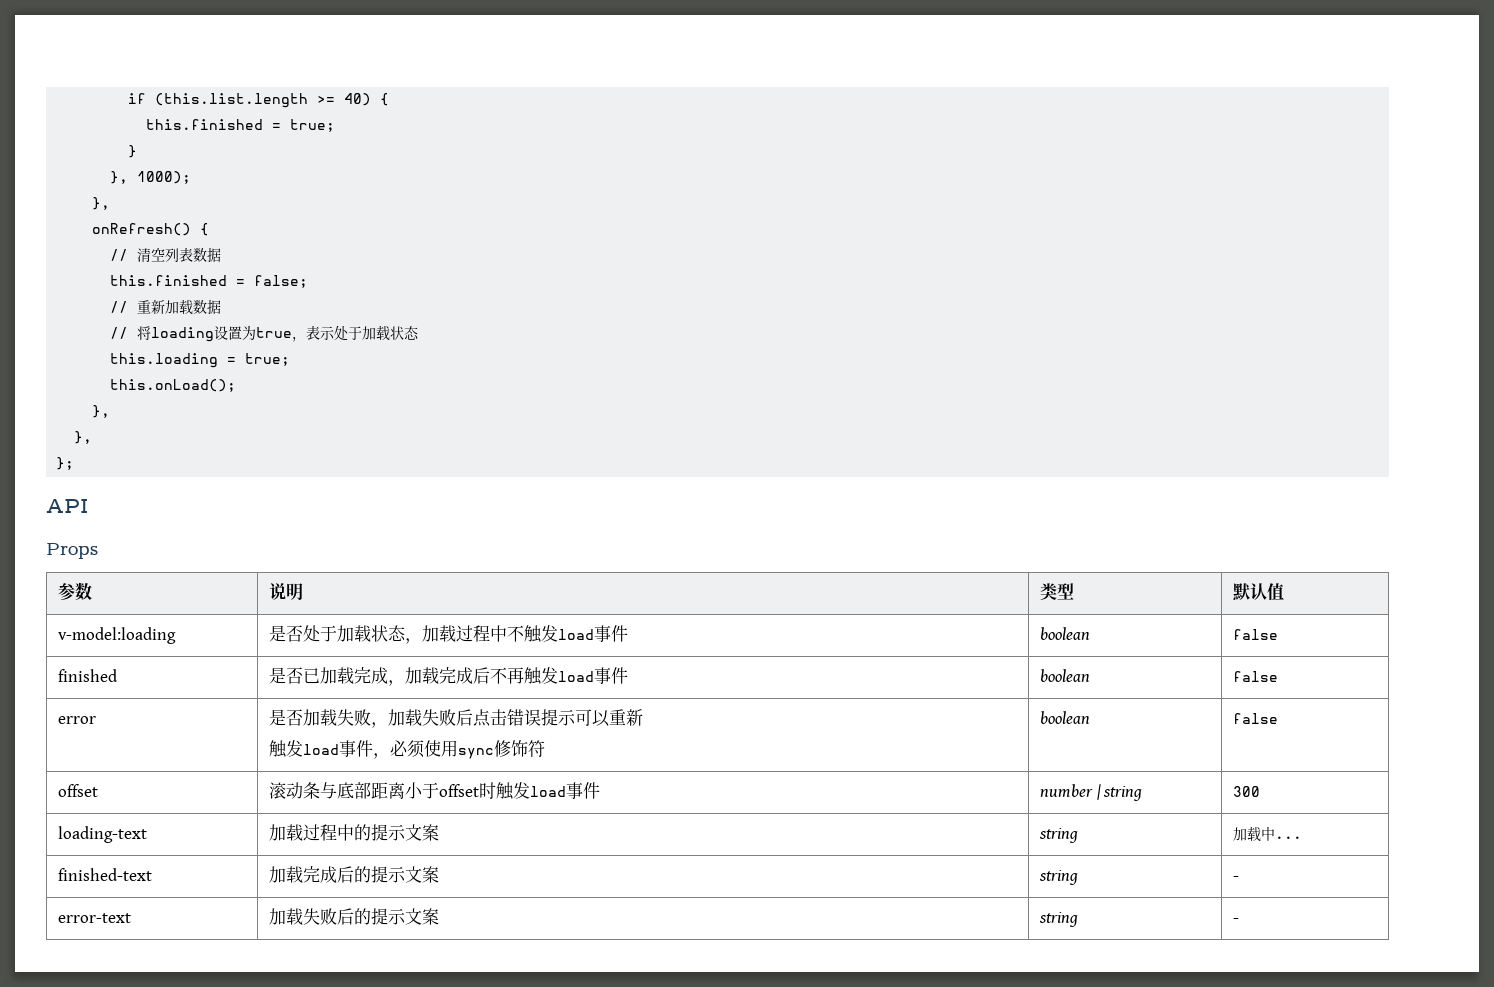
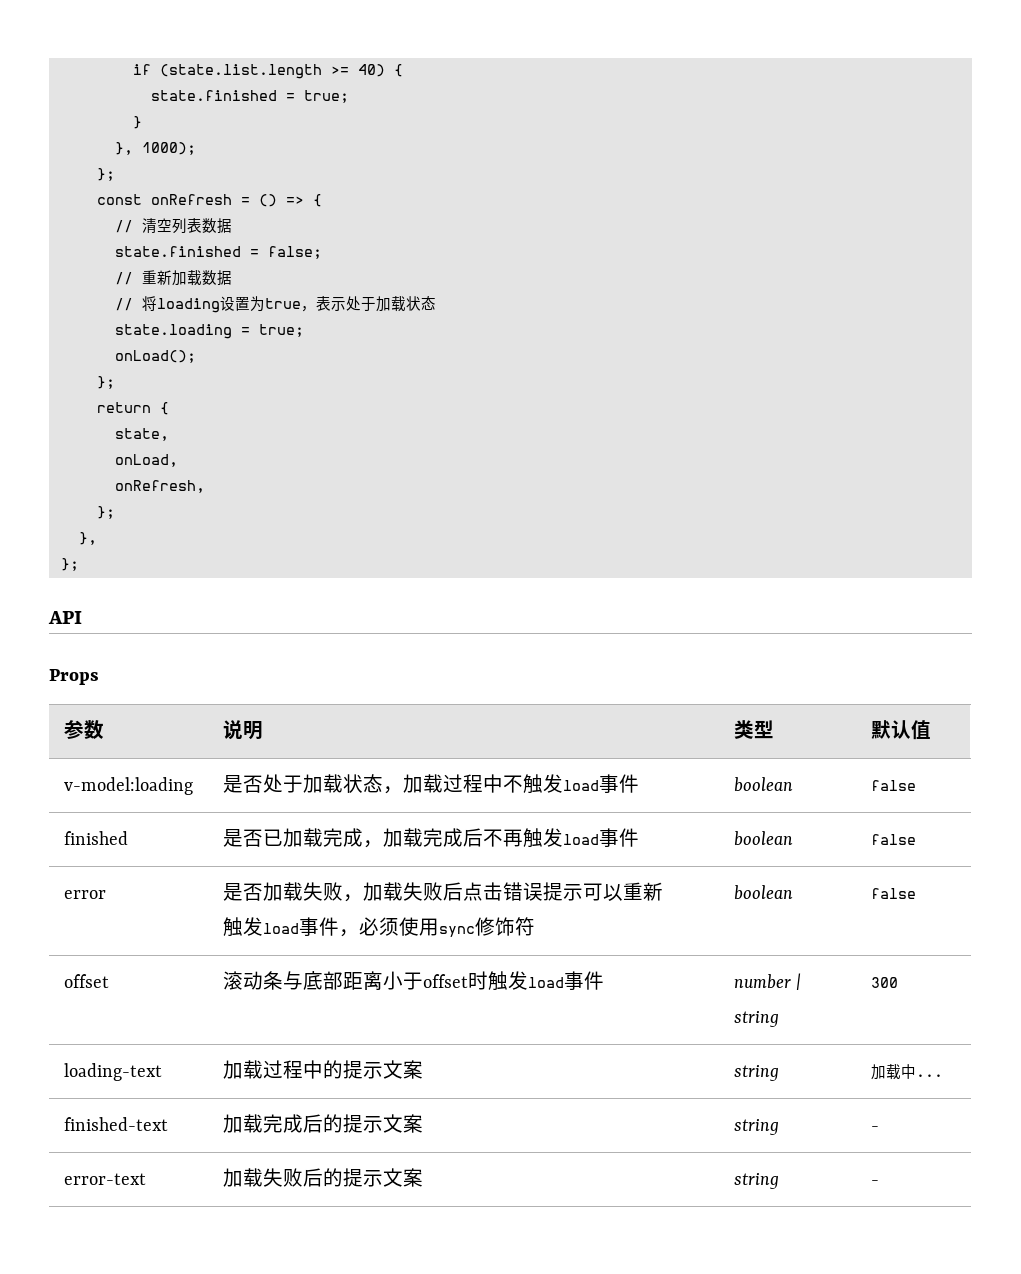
[155,93,309,108] (this.list.length -> [159,64,322,79] (state.list.length
[146,119,264,130] this.finished -> [150,90,277,101] state.finished
[92,197,111,210] [92,223,192,236] }, // onRefresh() -> [96,168,115,181] [96,194,304,207] }; // const onRefresh = () =>
[110,275,228,286] this.finished -> [114,246,241,257] state.finished
[110,353,291,368] [110,379,237,392] [92,405,111,418] this.loading = true; // this.onLoad(); // }, -> [114,324,304,339] [114,350,196,363] [96,376,115,389] [96,402,169,415] [114,428,169,441] [114,454,178,467] [114,480,205,493] [96,506,115,519] state.loading = true; // onLoad(); // }; // return { // state, // onLoad, // onRefresh, // };

